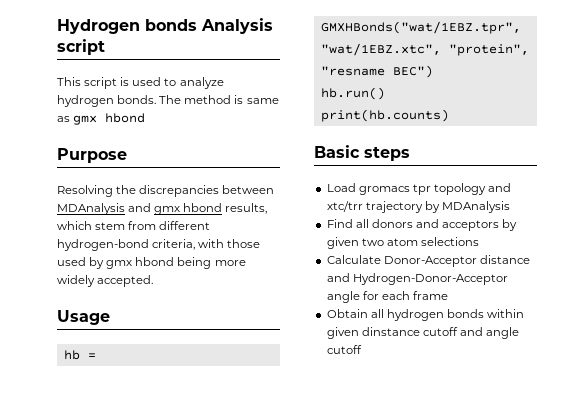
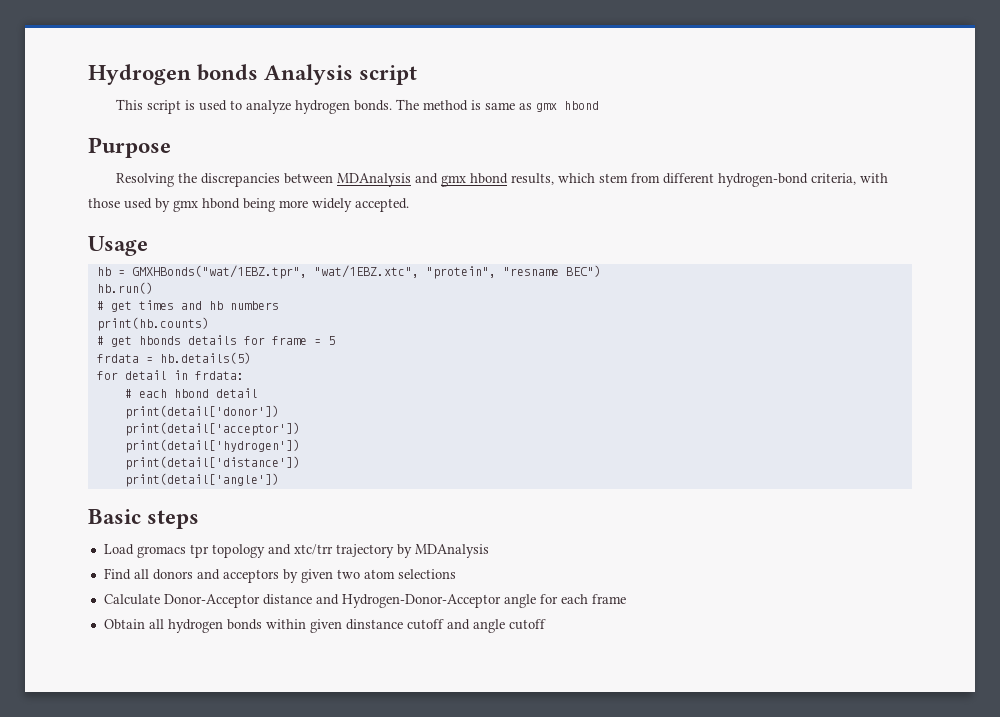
[320,109,449,122] print(hb.counts) -> [96,300,279,312] [96,317,209,331] [96,335,335,347] [96,352,251,364] [96,370,244,380] [124,388,258,398] [124,405,279,419] [124,422,300,436] [124,439,300,453] [124,456,300,470] [124,473,279,487] # get times and hb numbers // print(hb.counts) // # get hbonds details for frame = 5 // frdata = hb.details(5) // for detail in frdata: // # each hbond detail // print(detail['donor']) // print(detail['acceptor']) // print(detail['hydrogen']) // print(detail['distance']) // print(detail['angle'])

